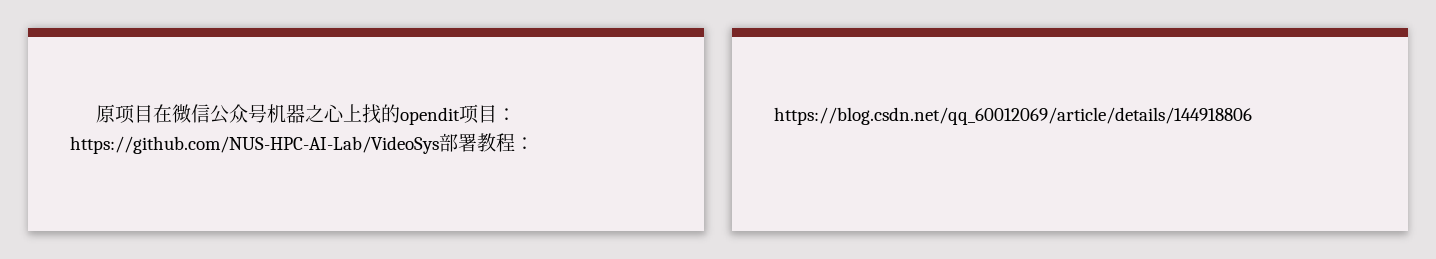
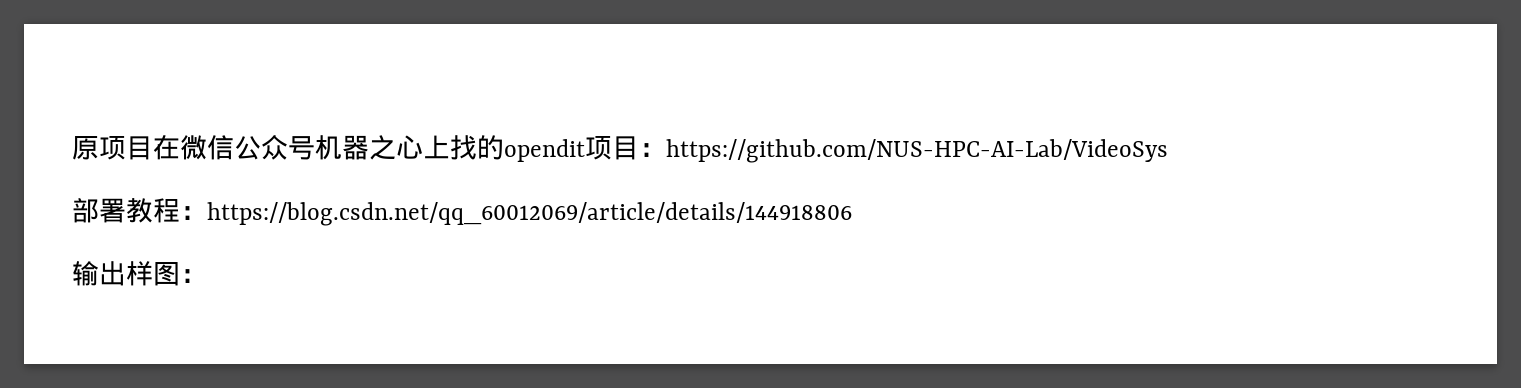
(439, 145) none -> (1168, 151) //
(1252, 116) none -> [72,261,207,286] // 输出样图：

